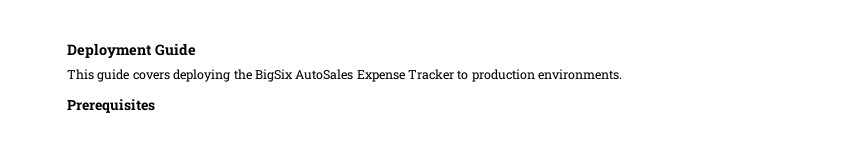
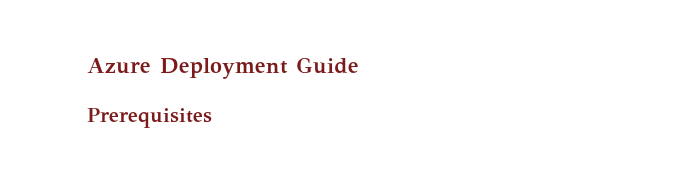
(67, 51) none -> [87,58,151,74] Azure
[67,69,623,82] // This guide covers deploying the BigSix AutoSales Expense Tracker to production environments. -> (359, 65) none

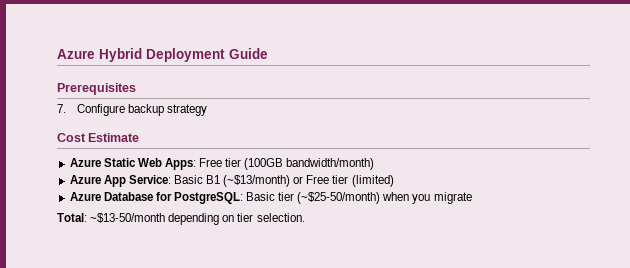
[87,58,151,74] Azure -> [57,48,142,62] Azure Hybrid
(212, 118) none -> [57,104,208,116] [57,133,140,142] [69,158,375,170] [69,175,394,187] [69,192,472,204] [57,213,305,225] // 7. Configure backup strategy // Cost Estimate // Azure Static Web Apps: Free tier (100GB bandwidth/month) // Azure App Service: Basic B1 (~$13/month) or Free tier (limited) // Azure Database for PostgreSQL: Basic tier (~$25-50/month) when you migrate // Total: ~$13-50/month depending on tier selection.

